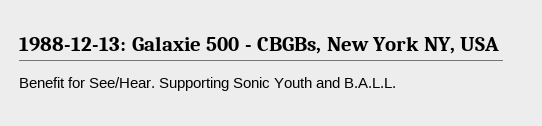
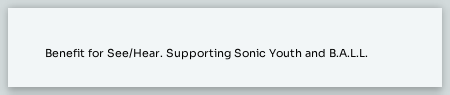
[19,36,500,54] 1988-12-13: Galaxie 500 - CBGBs, New York NY, USA // -> (45, 53) none

